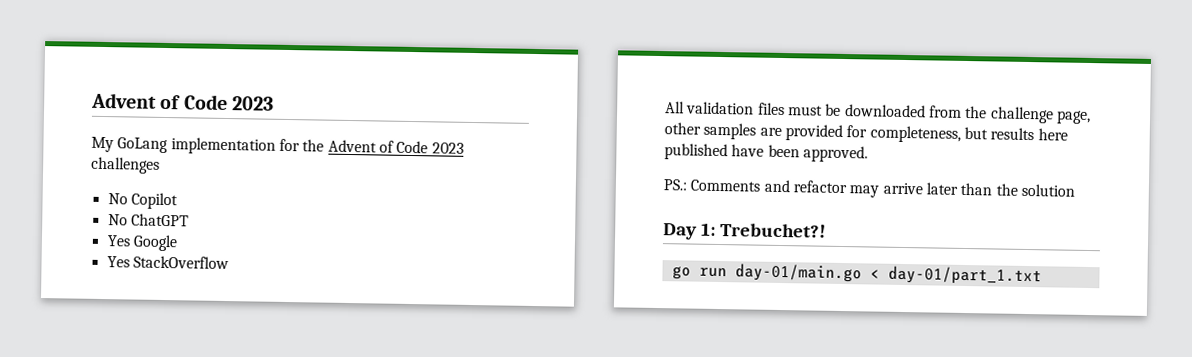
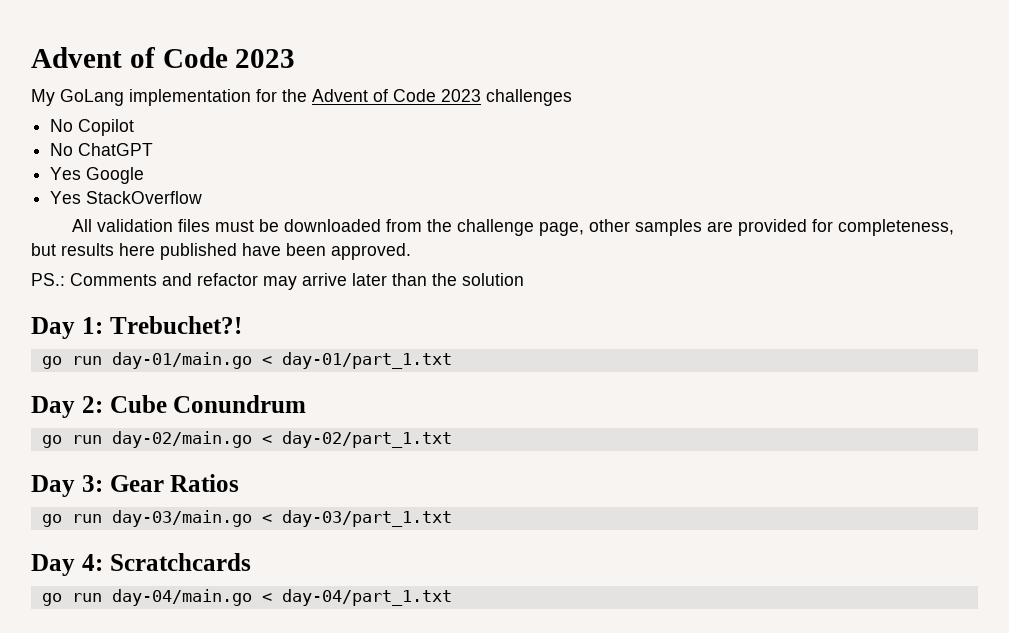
(1042, 275) none -> [31,395,307,418] [41,431,452,448] [31,474,240,497] [41,510,452,527] [31,553,251,576] [41,589,452,606] // Day 2: Cube Conundrum // go run day-02/main.go < day-02/part_1.txt // Day 3: Gear Ratios // go run day-03/main.go < day-03/part_1.txt // Day 4: Scratchcards // go run day-04/main.go < day-04/part_1.txt

